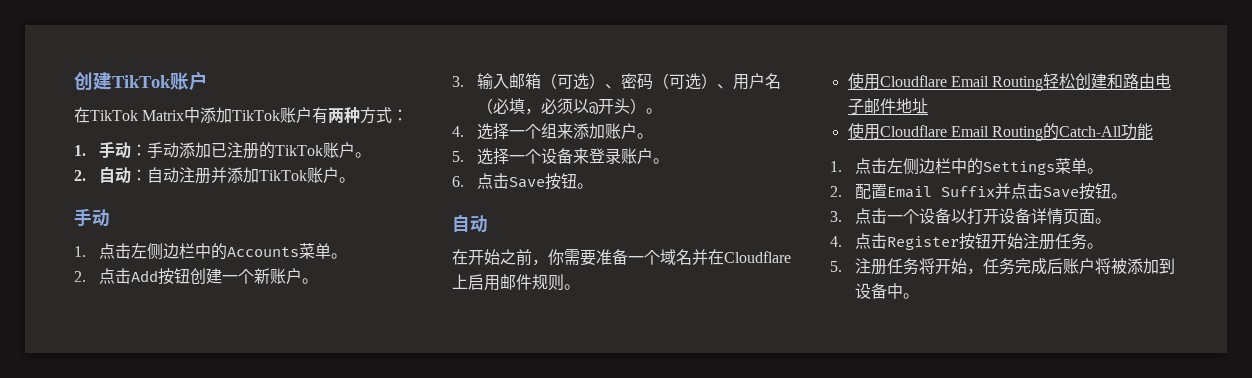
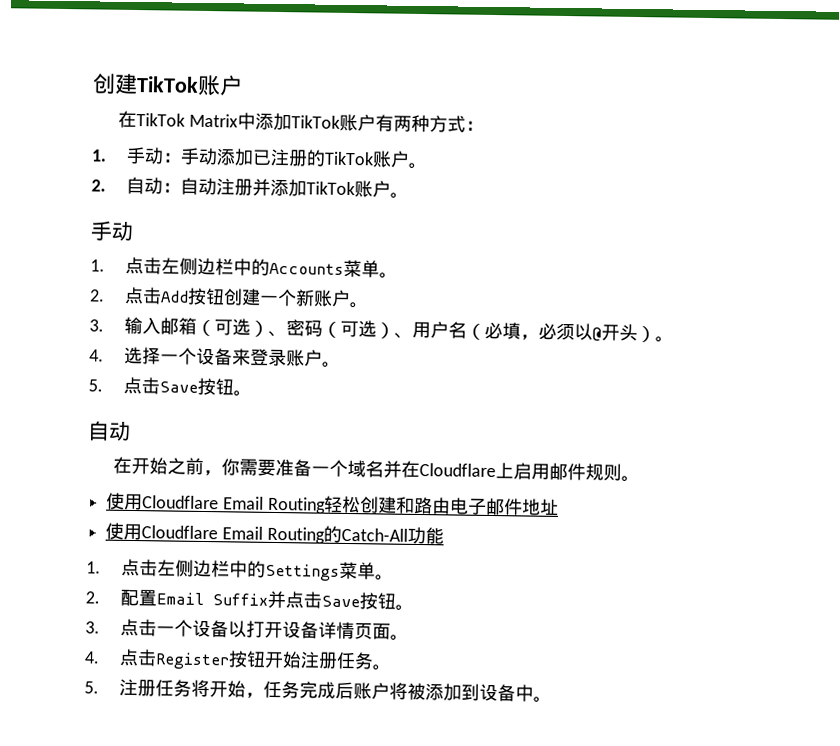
[540,123,653,139] [452,148,541,165] 组来添加账户。 // 5.选择一个 -> (197, 356) none
[452,176,464,187] 6. -> [88,379,103,392] 5.

